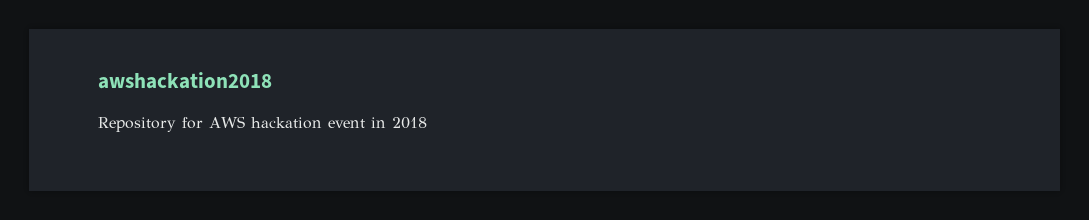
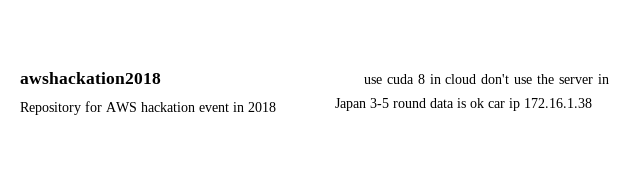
(427, 123) none -> [363,74,609,84] [335,98,592,111] // use cuda 8 in cloud don't use the server in Japan 3-5 round data is ok car ip 172.16.1.38

